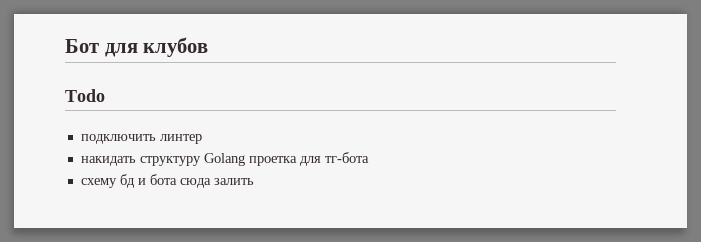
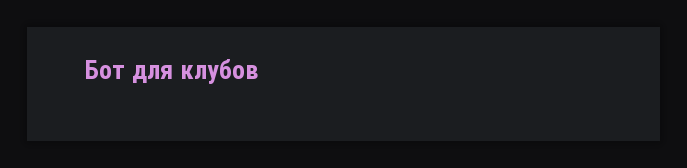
[65,89,105,102] [80,134,202,144] [80,152,369,166] [80,174,254,188] // Todo // подключить линтер // накидать структуру Golang проетка для тг-бота // схему бд и бота сюда залить -> (259, 71) none

